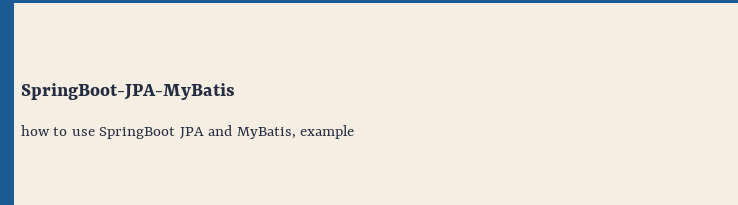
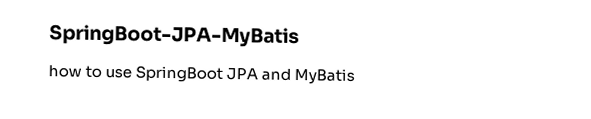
[236,125,355,139] MyBatis, example -> [294,67,356,85] MyBatis

